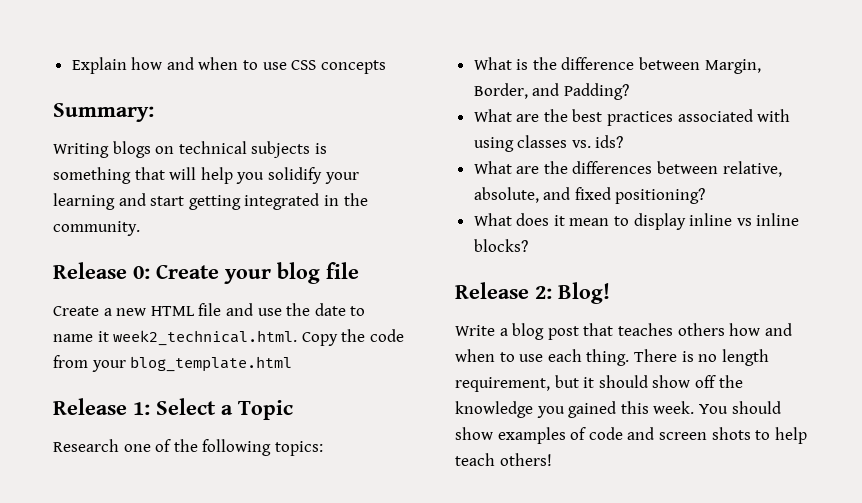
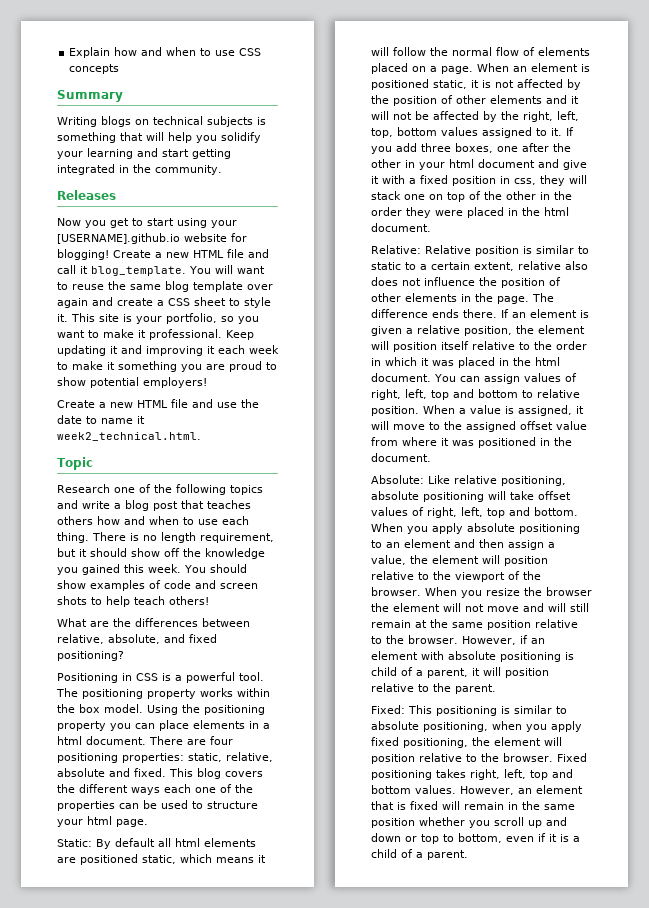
[53,103,154,122] Summary: -> [57,90,123,102] Summary
[53,262,359,284] Release 0: Create your blog file -> [57,190,116,200] [57,218,237,228] [57,233,247,244] [57,249,269,260] [57,265,265,276] [57,281,273,292] [57,297,271,308] [57,313,259,324] [57,329,254,340] [57,345,279,356] [57,361,277,372] [57,377,207,388] Releases // Now you get to start using your [USERNAME].github.io website for blogging! Create a new HTML file and call it blog_template. You will want to reuse the same blog template over again and create a CSS sheet to style it. This site is your portfolio, so you want to make it professional. Keep updating it and improving it each week to make it something you are proud to show potential employers!
[301,329,404,346] [53,355,293,372] [53,398,233,415] Copy the code from your blog_template.html // Release 1: Select a -> (201, 436) //
[274,441,323,456] [473,57,761,74] [473,83,629,100] [473,109,791,126] [473,135,624,152] [473,161,782,177] [473,187,706,204] [473,213,800,230] [473,239,528,252] [455,282,610,304] [455,325,495,336] topics: // What is the difference between Margin, Border, and Padding? // What are the best practices associated with using classes vs. ids? // What are the differences between relative, absolute, and fixed positioning? // What does it mean to display inline vs inline blocks? // Release 2: Blog! // Write -> [230,485,263,495] [57,500,110,509] topics and write
(552, 459) none -> [57,618,250,627] [57,634,217,644] [57,651,124,661] [57,672,264,683] [56,688,270,699] [57,704,265,715] [57,720,270,731] [57,736,233,745] [57,752,273,763] [57,768,263,779] [57,784,253,795] [57,800,258,811] [57,816,148,827] [57,838,256,849] [57,854,266,865] [371,47,590,56] [371,63,590,74] [371,79,581,90] [371,95,579,106] [371,111,579,122] [371,127,574,138] [371,143,571,154] [371,159,587,170] [371,175,587,186] [371,191,572,202] [371,207,569,218] [371,223,431,232] [371,245,589,256] [371,261,588,271] [371,277,561,288] [371,293,554,304] [371,309,589,318] [371,325,585,336] [371,341,587,352] [371,357,560,368] [371,373,577,384] [371,389,580,400] [371,405,584,416] [371,421,587,432] [371,437,572,448] [371,453,431,462] [371,475,566,486] [371,491,571,502] [371,507,578,518] [371,523,580,534] [371,539,555,550] [371,555,548,566] [371,571,541,582] [371,587,592,598] [371,603,589,612] [371,619,578,630] [371,635,545,645] [371,651,574,662] [371,667,549,678] [371,683,496,694] [371,705,567,716] [371,721,582,732] [371,737,562,748] [371,753,587,764] [371,769,573,780] [371,785,583,795] [371,801,575,810] [371,817,567,828] [371,833,580,844] [371,849,468,860] // What are the differences between relative, absolute, and fixed positioning? // Positioning in CSS is a powerful tool. The positioning property works within the box model. Using the positioning property you can place elements in a html document. There are four positioning properties: static, relative, absolute and fixed. This blog covers the different ways each one of the properties can be used to structure your html page. // Static: By default all html elements are positioned static, which means it will follow the normal flow of elements placed on a page. When an element is positioned static, it is not affected by the position of other elements and it will not be affected by the right, left, top, bottom values assigned to it. If you add three boxes, one after the other in your html document and give it with a fixed position in css, they will stack one on top of the other in the order they were placed in the html document. // Relative: Relative position is similar to static to a certain extent, relative also does not influence the position of other elements in the page. The difference ends there. If an element is given a relative position, the element will position itself relative to the order in which it was placed in the html document. You can assign values of right, left, top and bottom to relative position. When a value is assigned, it will move to the assigned offset value from where it was positioned in the document. // Absolute: Like relative positioning, absolute positioning will take offset values of right, left, top and bottom. When you apply absolute positioning to an element and then assign a value, the element will position relative to the viewport of the browser. When you resize the browser the element will not move and will still remain at the same position relative to the browser. However, if an element with absolute positioning is child of a parent, it will position relative to the parent. // Fixed: This positioning is similar to absolute positioning, when you apply fixed positioning, the element will position relative to the browser. Fixed positioning takes right, left, top and bottom values. However, an element that is fixed will remain in the same position whether you scroll up and down or top to bottom, even if it is a child of a parent.

